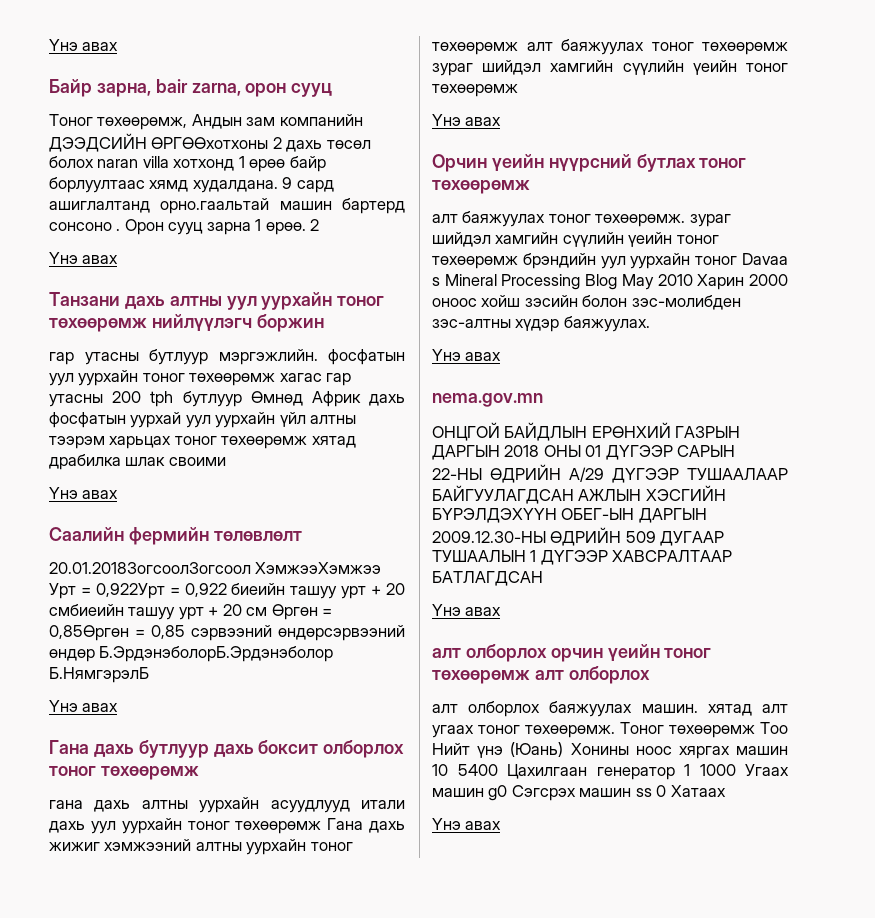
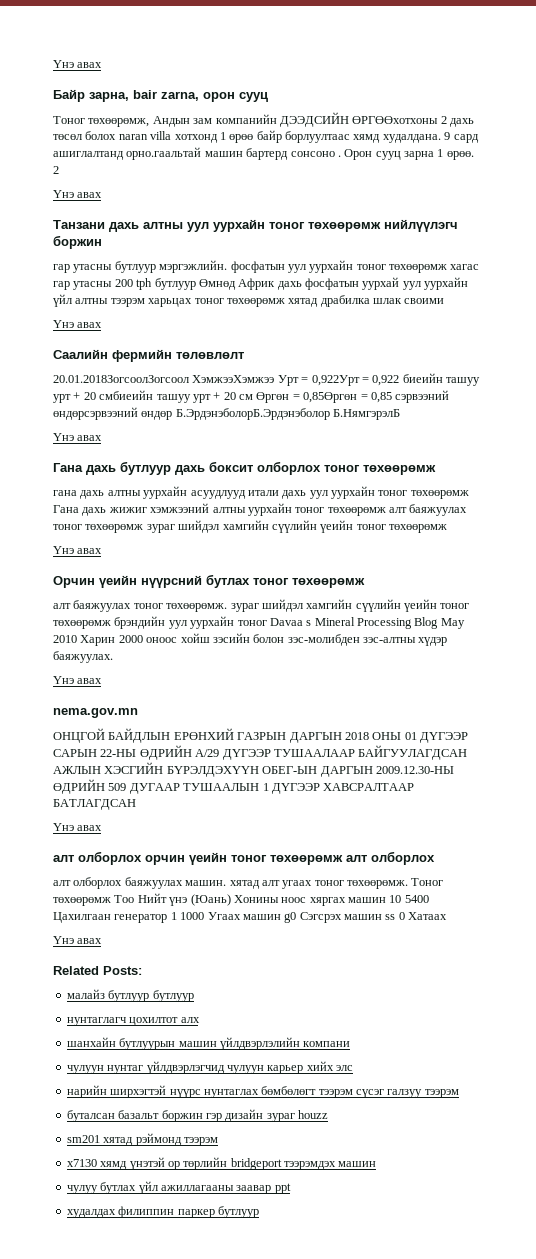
(502, 825) none -> [53,966,142,975] [66,989,194,1002] [66,1017,200,1026] [66,1037,351,1050] [66,1061,353,1074] [66,1085,459,1098] [66,1109,328,1122] [66,1133,218,1146] [66,1157,377,1170] [66,1181,291,1194] [66,1206,259,1218] // Related Posts: // малайз бутлуур бутлуур // нунтаглагч цохилтот алх // шанхайн бутлуурын машин үйлдвэрлэлийн компани // чулуун нунтаг үйлдвэрлэгчид чулуун карьер хийх элс // нарийн ширхэгтэй нүүрс нунтаглах бөмбөлөгт тээрэм сүсэг галзуу тээрэм // буталсан базальт боржин гэр дизайн зураг houzz // sm201 хятад рэймонд тээрэм // x7130 хямд үнэтэй ор төрлийн bridgeport тээрэмдэх машин // чулуу бутлах үйл ажиллагааны заавар ppt // худалдах филиппин паркер бутлуур

